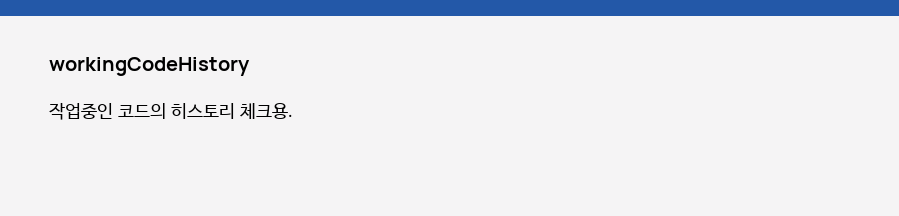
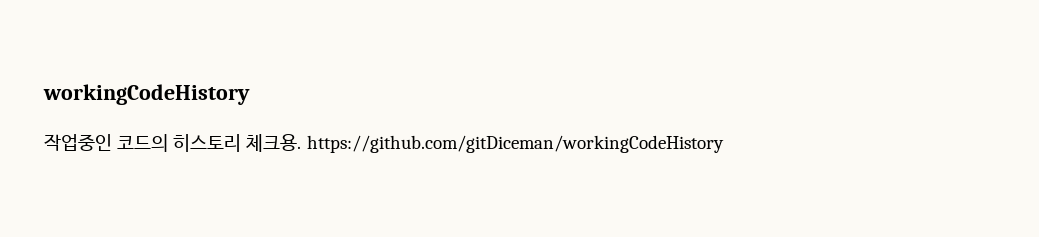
(293, 111) none -> [306,135,724,153] https://github.com/gitDiceman/workingCodeHistory

